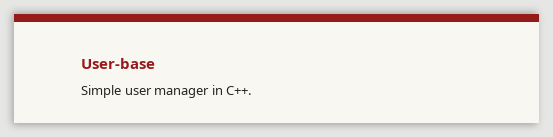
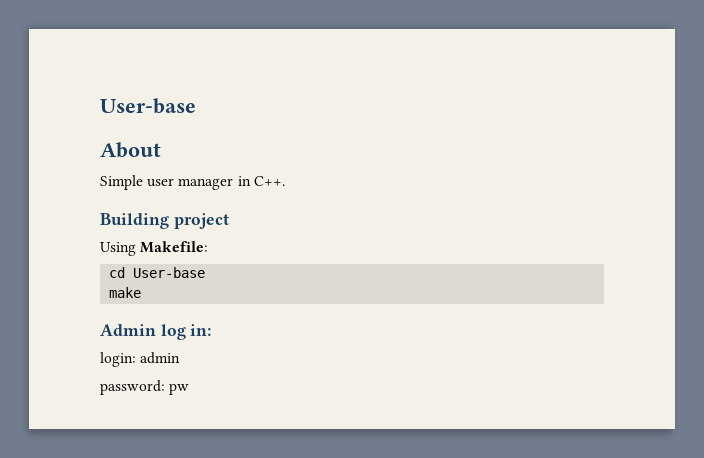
[81,58,155,69] User-base -> [100,98,196,114] [100,142,161,158] User-base // About
(252, 90) none -> [100,213,229,229] [100,241,209,256] [109,267,206,278] [109,287,142,298] [100,324,212,340] [100,352,181,367] [100,380,190,395] // Building project // Using Makefile: // cd User-base // make // Admin log in: // login: admin // password: pw

